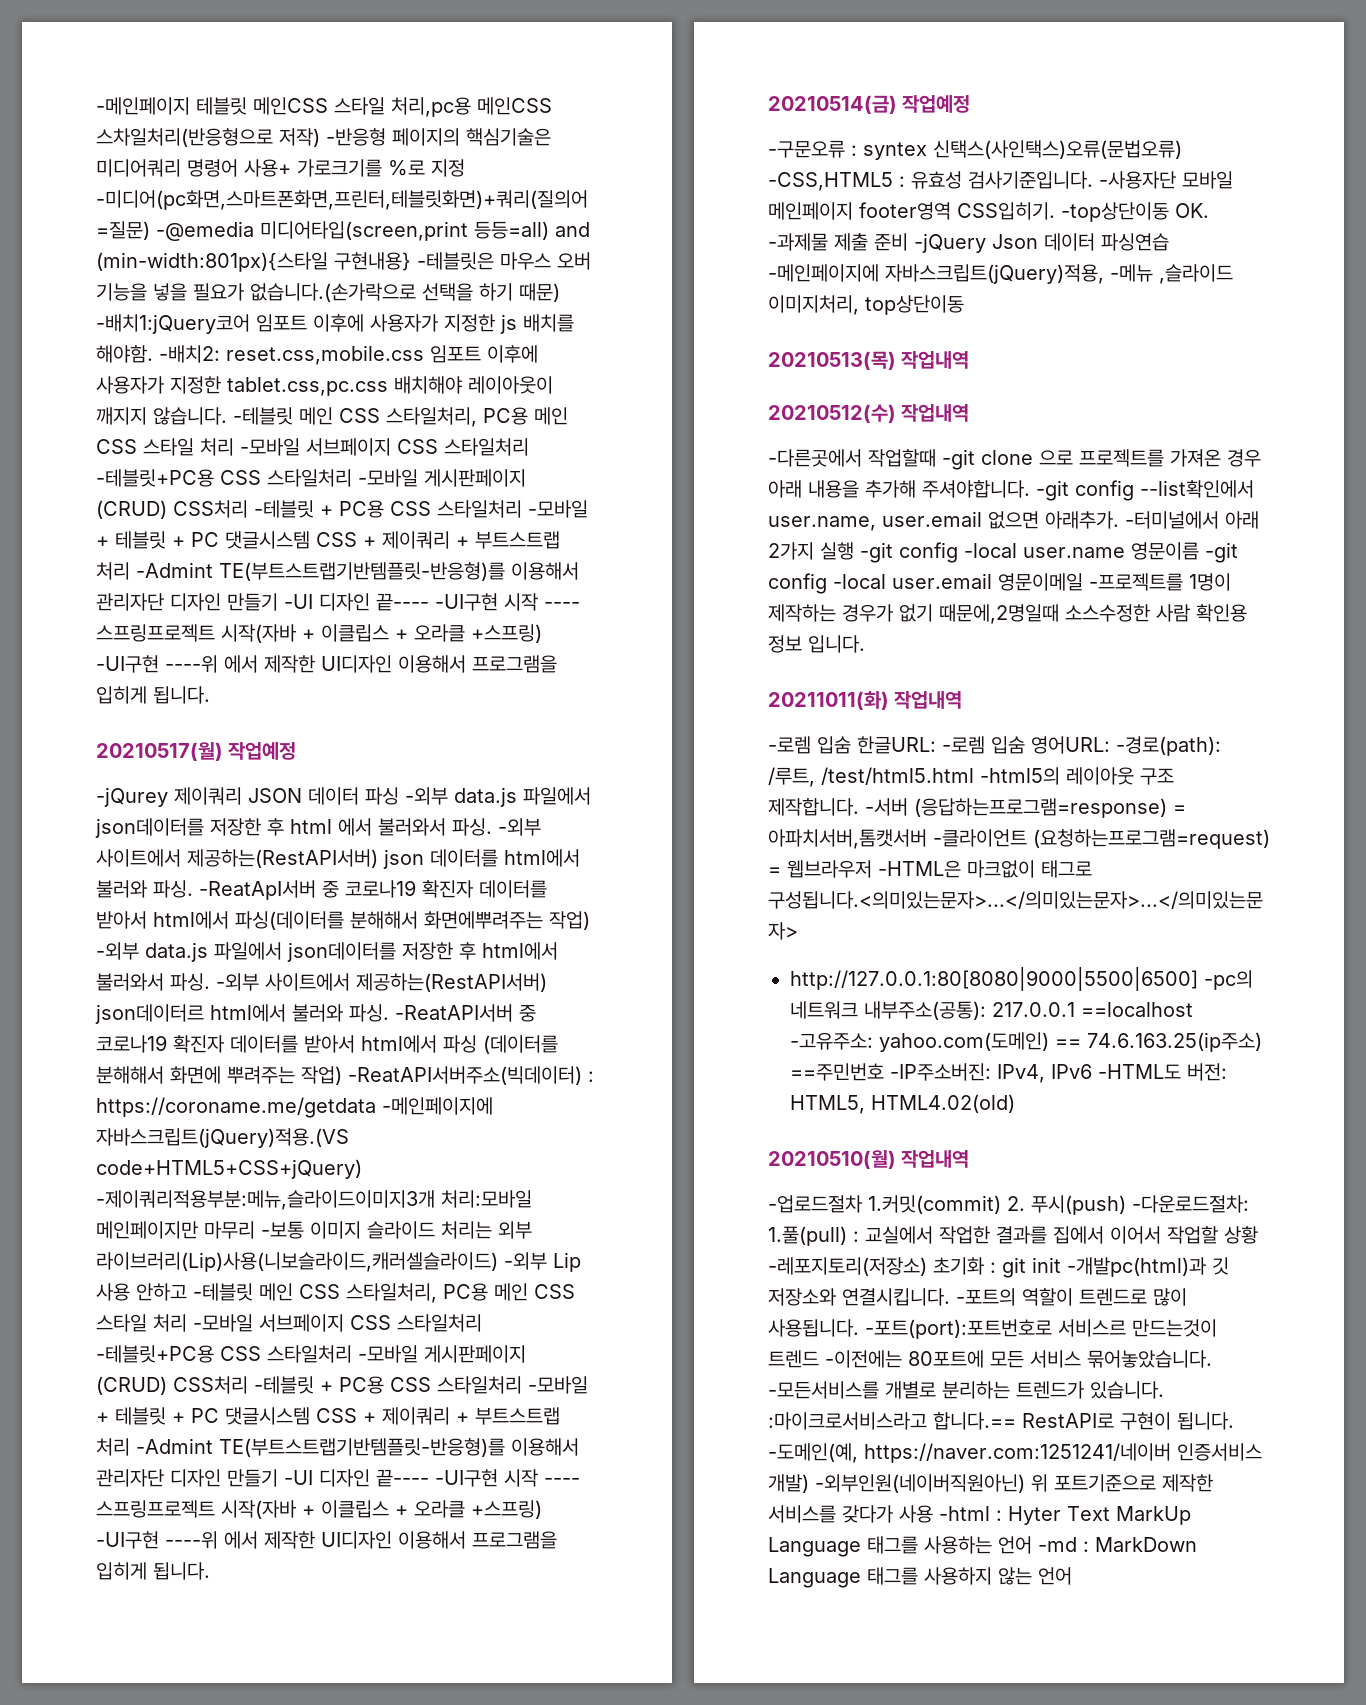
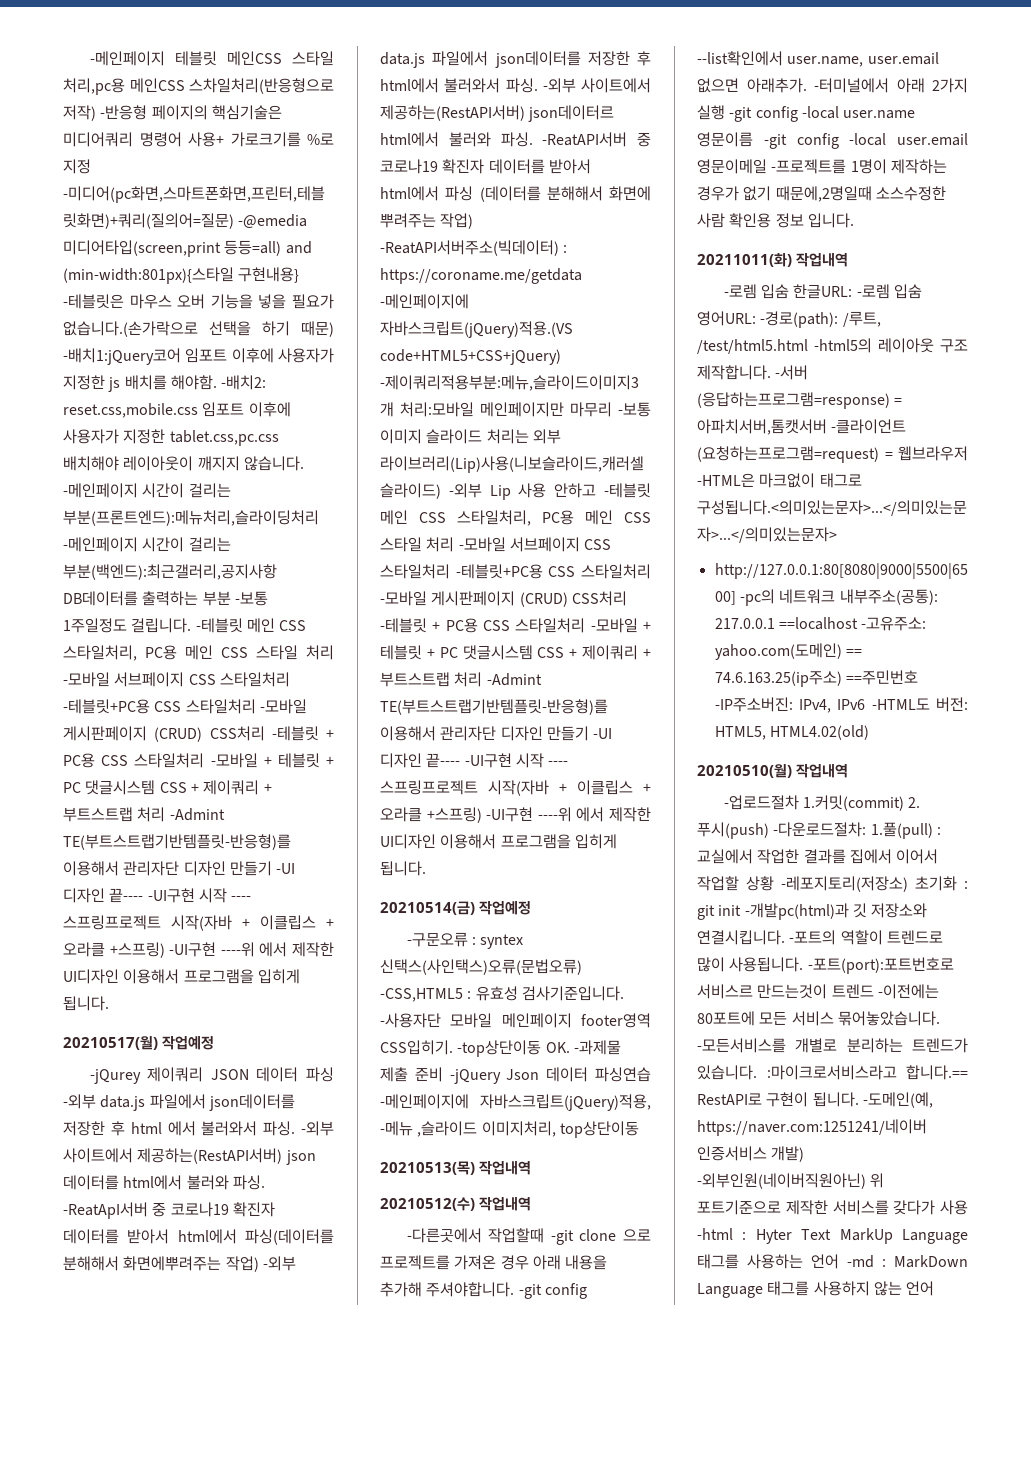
(227, 416) none -> [63,483,231,498] [63,510,319,526] [63,537,231,552] [63,564,277,580] [63,591,268,606] [63,618,192,633] -메인페이지 시간이 걸리는 부분(프론트엔드):메뉴처리,슬라이딩처리 -메인페이지 시간이 걸리는 부분(백엔드):최근갤러리,공지사항 DB데이터를 출력하는 부분 -보통 1주일정도 걸립니다.

